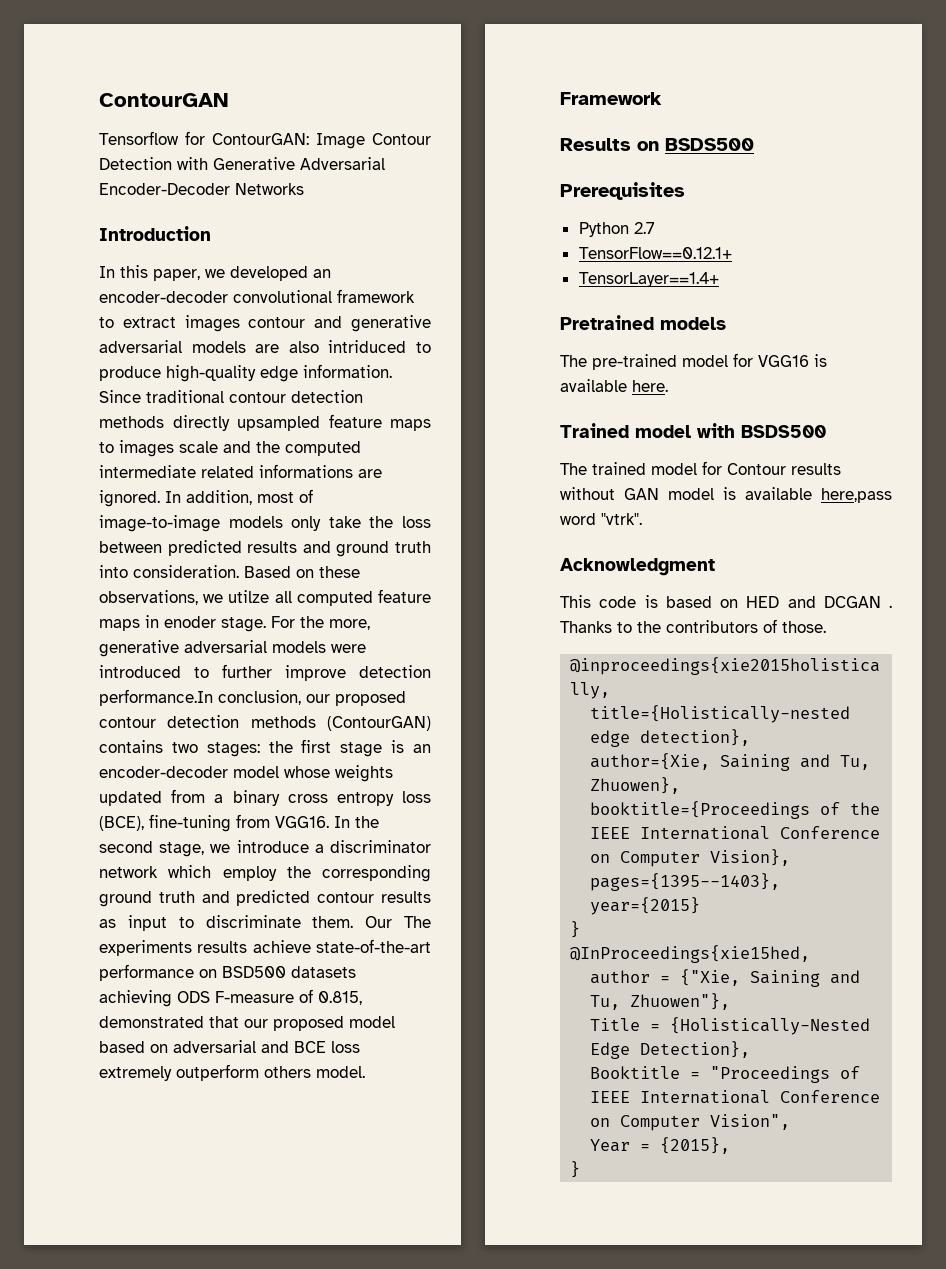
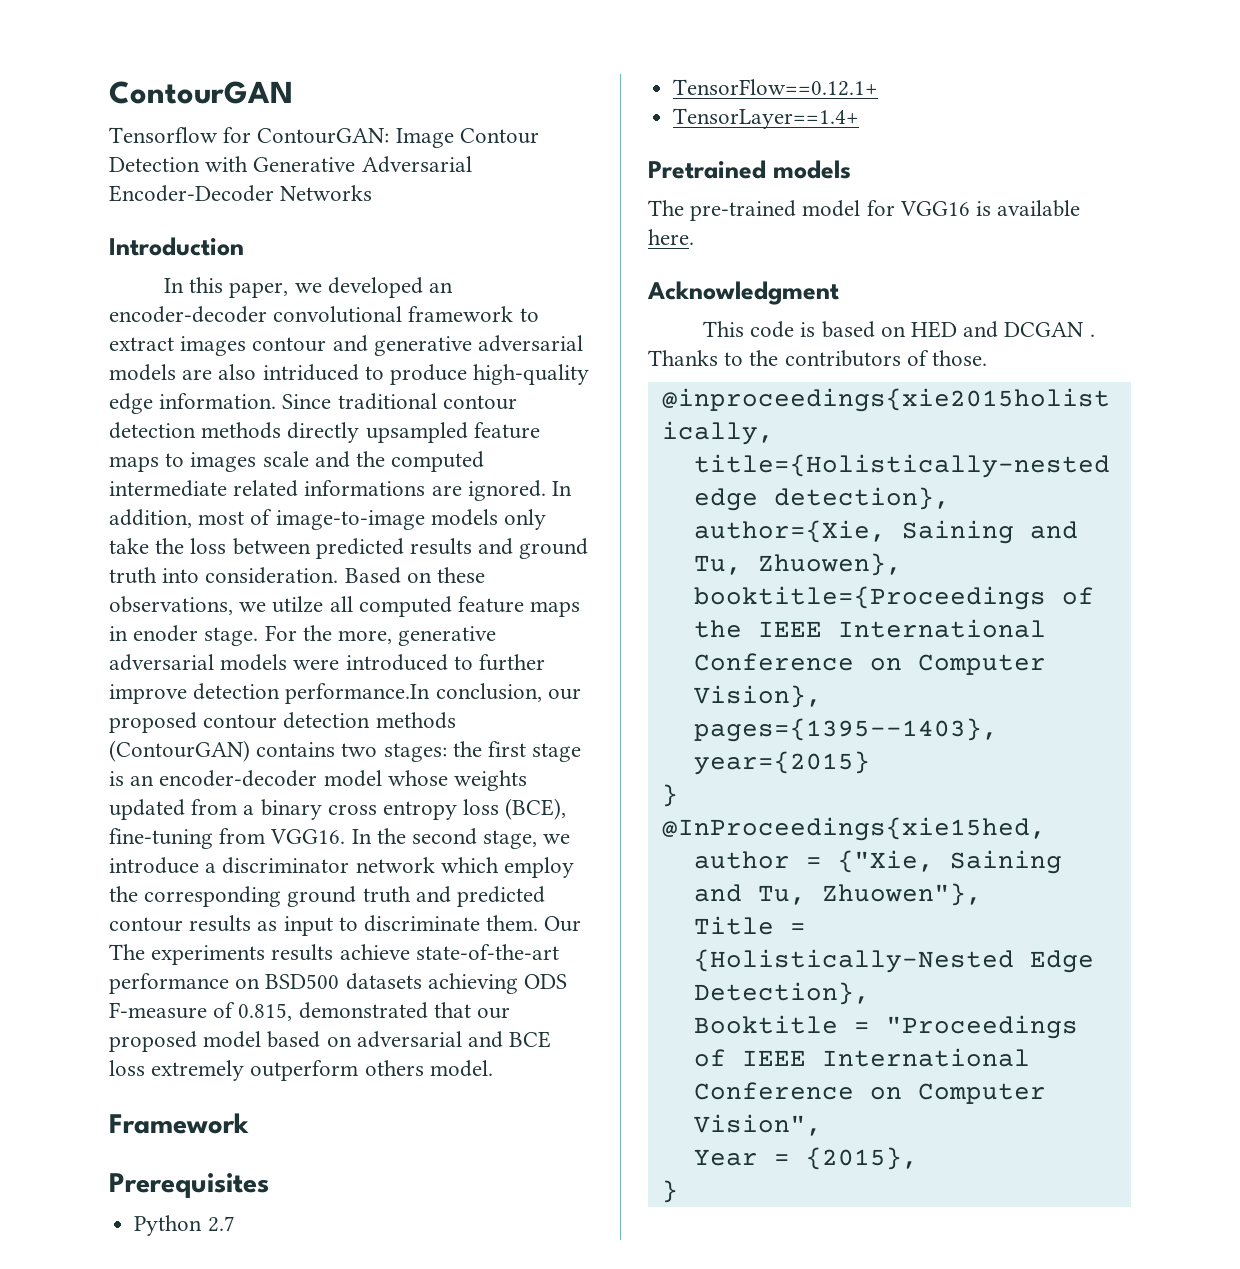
[560,138,754,151] // Results on BSDS500 -> (249, 1123) none
[560,423,826,438] [560,461,841,475] [560,487,892,503] [560,513,642,525] // Trained model with BSDS500 // The trained model for Contour results without GAN model is available here,pass word "vtrk". -> (694, 237) none

